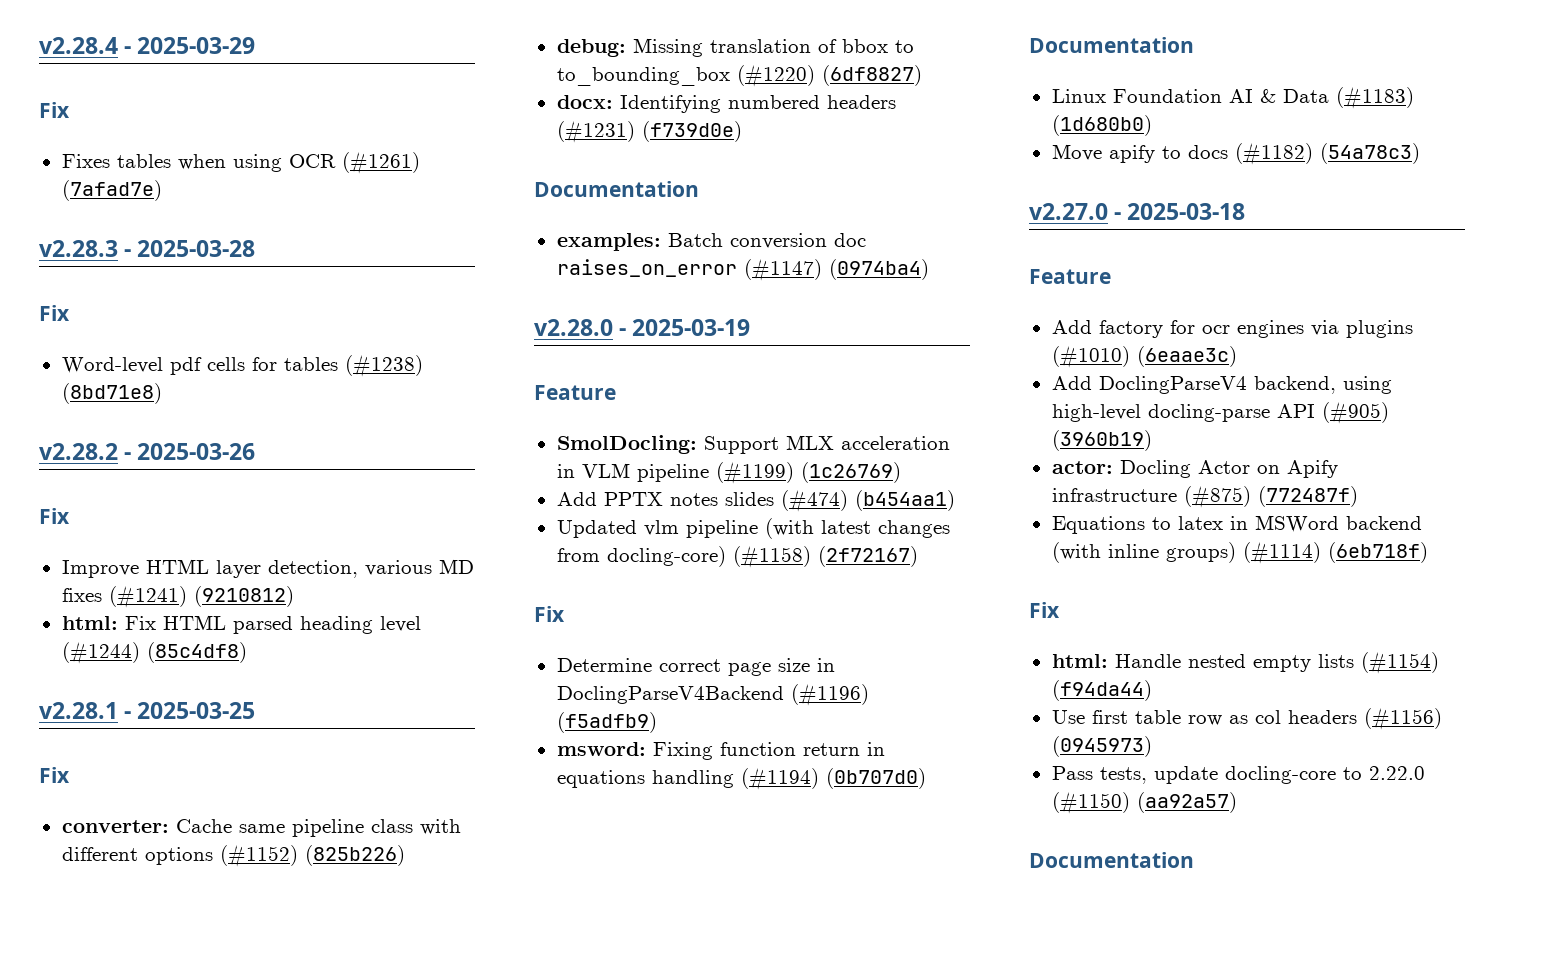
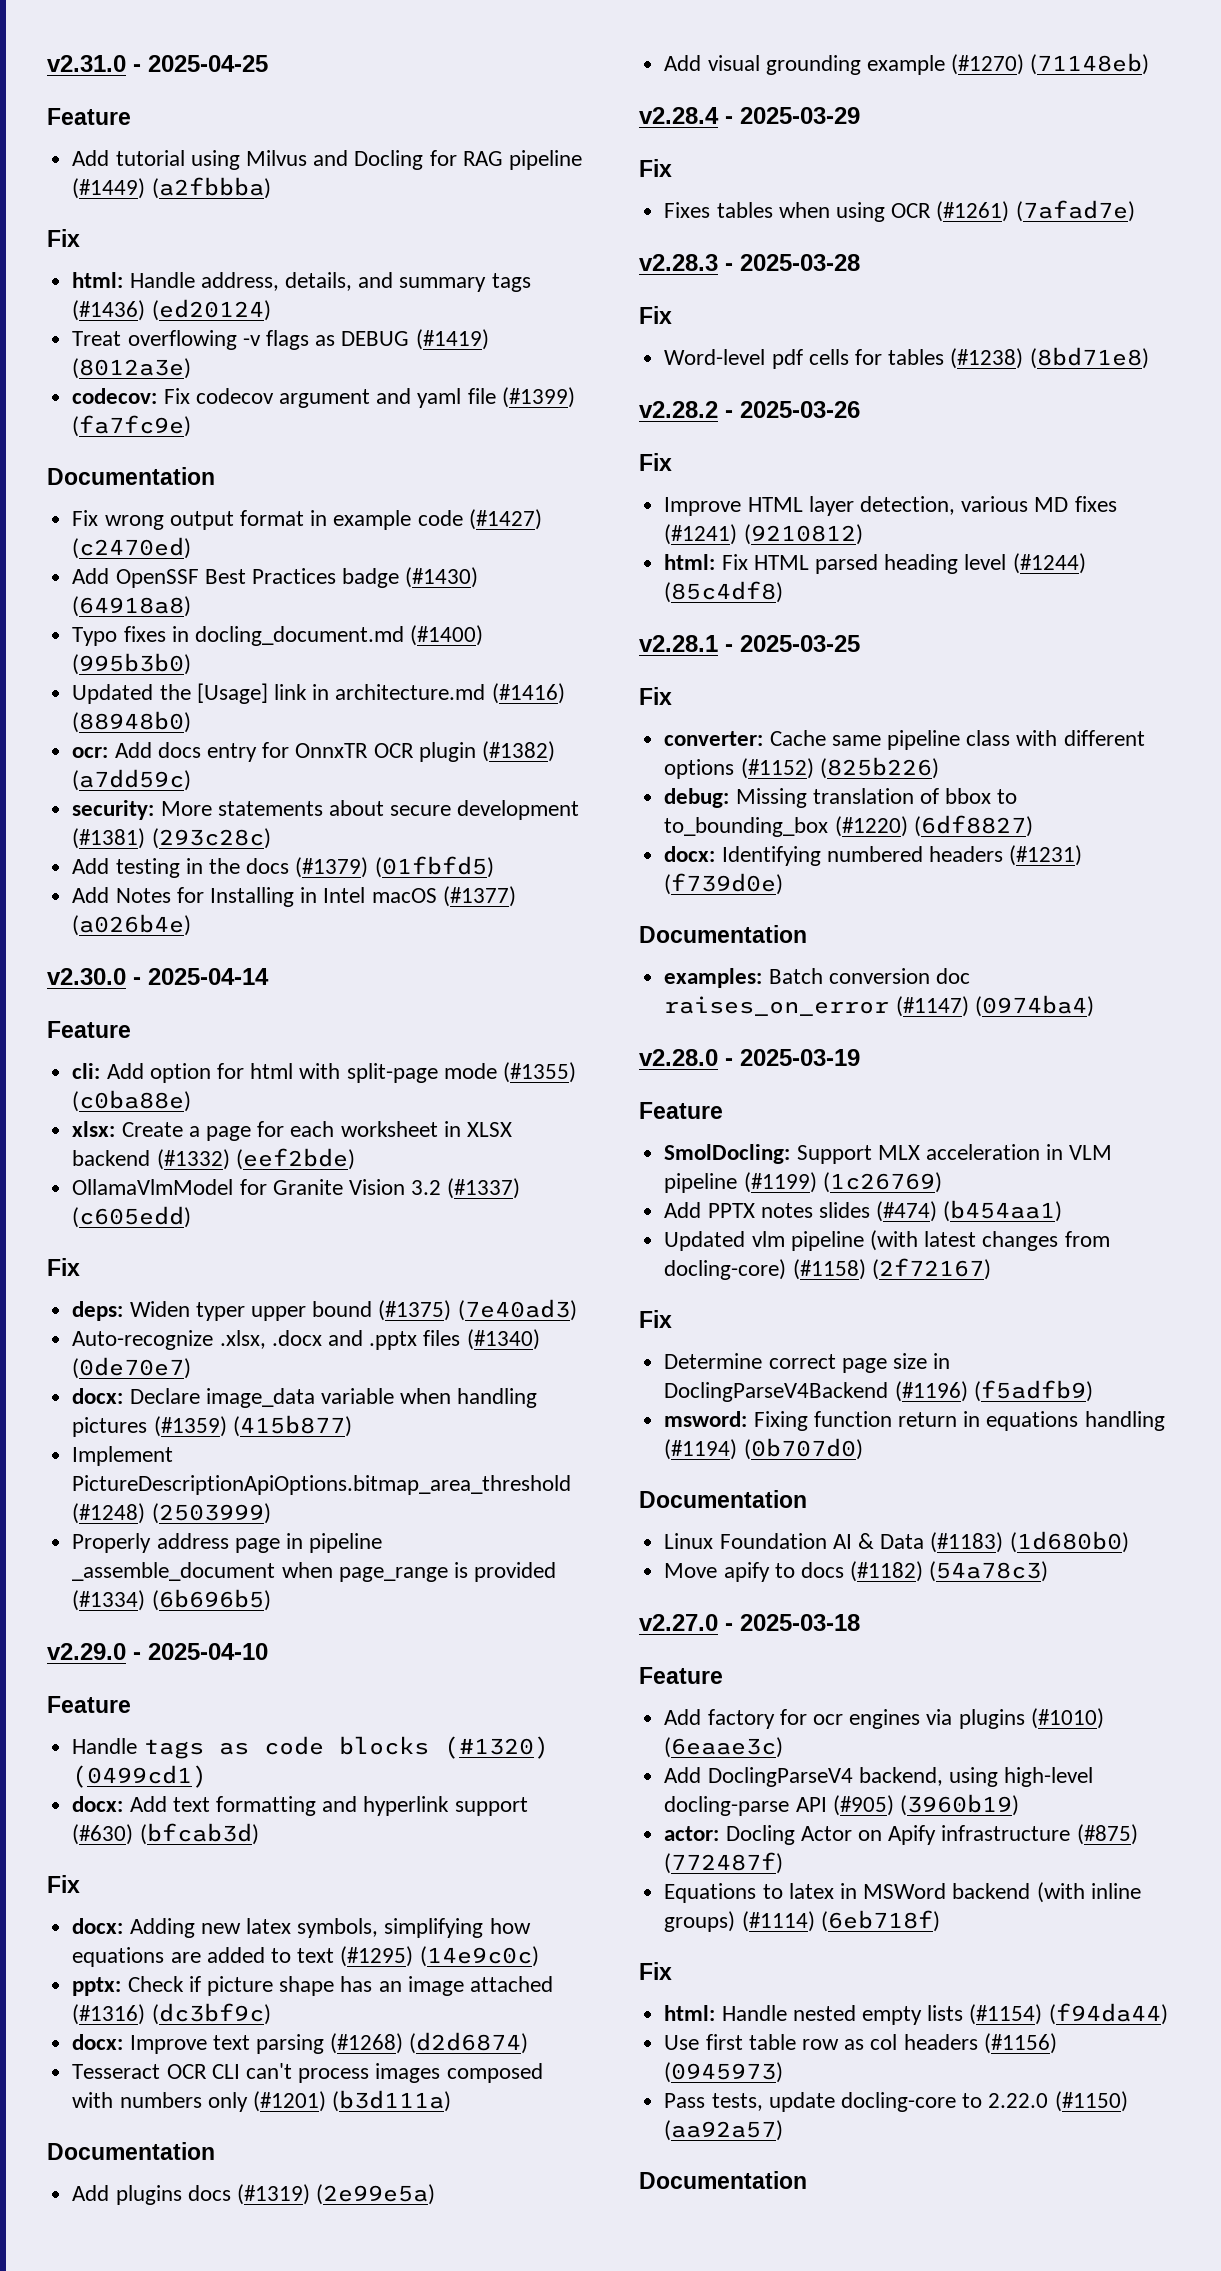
(39, 45) none -> [47,55,268,72] [47,108,131,125] [72,150,582,170] [72,177,271,199] [47,229,80,247] [72,272,531,292] [72,299,271,321] [72,329,489,350] [72,358,192,379] [72,387,575,408] [72,415,192,437] [47,467,215,485] [72,509,542,530] [72,537,192,559] [72,567,479,588] [72,596,192,617] [72,625,484,646] [72,653,192,675] [72,683,565,704] [72,711,192,733] [72,741,555,762] [72,769,192,791] [72,800,580,820] [72,828,271,849] [72,856,494,878] [72,886,516,907] [72,914,192,936] [47,968,269,985] [47,1021,131,1038] [72,1062,576,1083] [72,1090,192,1112] [72,1121,512,1141] [72,1148,355,1170] [72,1178,521,1199] [72,1206,192,1228] [47,1258,80,1276] [72,1299,577,1321] [72,1329,540,1350] [72,1357,192,1379] [72,1388,538,1408] [72,1415,352,1437] [72,1446,174,1466] [72,1475,572,1495] [72,1503,271,1524] [72,1533,383,1553] [72,1562,557,1582] [72,1589,271,1611] [47,1643,268,1660] [47,1696,131,1713] [72,1736,549,1759] [72,1765,208,1788] [72,1796,528,1816] [72,1823,259,1845] [47,1875,80,1893] [72,1918,531,1938] [72,1946,539,1967] [72,1976,553,1996] [72,2003,271,2025] [72,2032,529,2054] [72,2063,543,2083] [72,2090,452,2112] [47,2142,215,2160] [72,2184,436,2205] [664,53,1150,75] v2.31.0 - 2025-04-25 // Feature // Add tutorial using Milvus and Docling for RAG pipeline (#1449) (a2fbbba) // Fix // html: Handle address, details, and summary tags (#1436) (ed20124) // Treat overflowing -v flags as DEBUG (#1419) (8012a3e) // codecov: Fix codecov argument and yaml file (#1399) (fa7fc9e) // Documentation // Fix wrong output format in example code (#1427) (c2470ed) // Add OpenSSF Best Practices badge (#1430) (64918a8) // Typo fixes in docling_document.md (#1400) (995b3b0) // Updated the [Usage] link in architecture.md (#1416) (88948b0) // ocr: Add docs entry for OnnxTR OCR plugin (#1382) (a7dd59c) // security: More statements about secure development (#1381) (293c28c) // Add testing in the docs (#1379) (01fbfd5) // Add Notes for Installing in Intel macOS (#1377) (a026b4e) // v2.30.0 - 2025-04-14 // Feature // cli: Add option for html with split-page mode (#1355) (c0ba88e) // xlsx: Create a page for each worksheet in XLSX backend (#1332) (eef2bde) // OllamaVlmModel for Granite Vision 3.2 (#1337) (c605edd) // Fix // deps: Widen typer upper bound (#1375) (7e40ad3) // Auto-recognize .xlsx, .docx and .pptx files (#1340) (0de70e7) // docx: Declare image_data variable when handling pictures (#1359) (415b877) // Implement PictureDescriptionApiOptions.bitmap_area_threshold (#1248) (2503999) // Properly address page in pipeline _assemble_document when page_range is provided (#1334) (6b696b5) // v2.29.0 - 2025-04-10 // Feature // Handle tags as code blocks (#1320) (0499cd1) // docx: Add text formatting and hyperlink support (#630) (bfcab3d) // Fix // docx: Adding new latex symbols, simplifying how equations are added to text (#1295) (14e9c0c) // pptx: Check if picture shape has an image attached (#1316) (dc3bf9c) // docx: Improve text parsing (#1268) (d2d6874) // Tesseract OCR CLI can't process images composed with numbers only (#1201) (b3d111a) // Documentation // Add plugins docs (#1319) (2e99e5a) // Add visual grounding example (#1270) (71148eb) //

